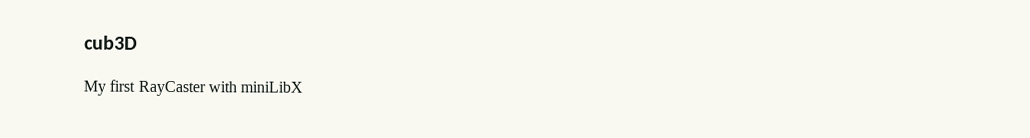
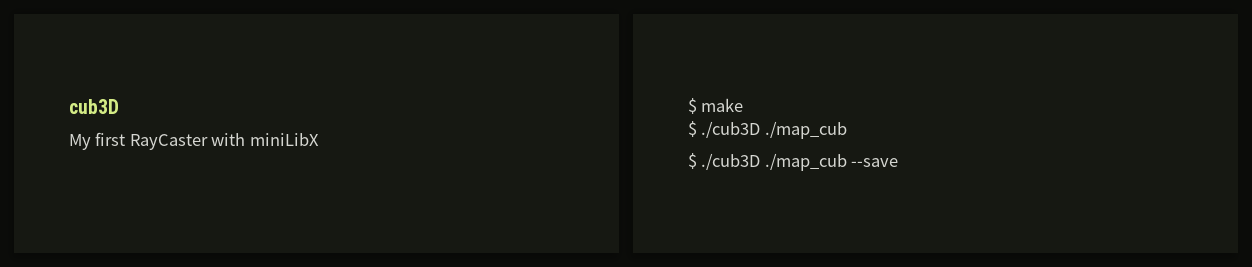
(304, 87) none -> [688,98,744,114] [688,121,847,139] [688,153,899,171] // $ make // $ ./cub3D ./map_cub // $ ./cub3D ./map_cub --save

